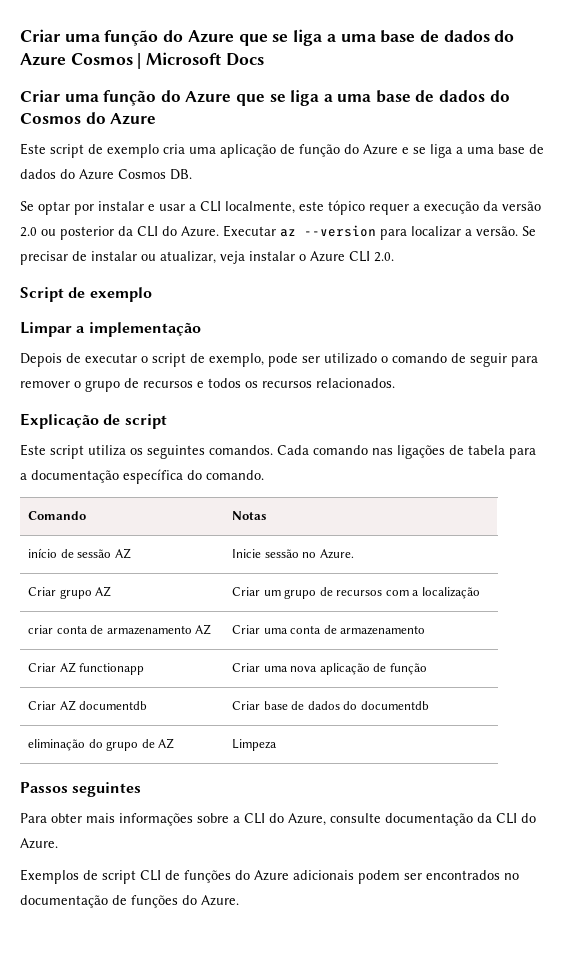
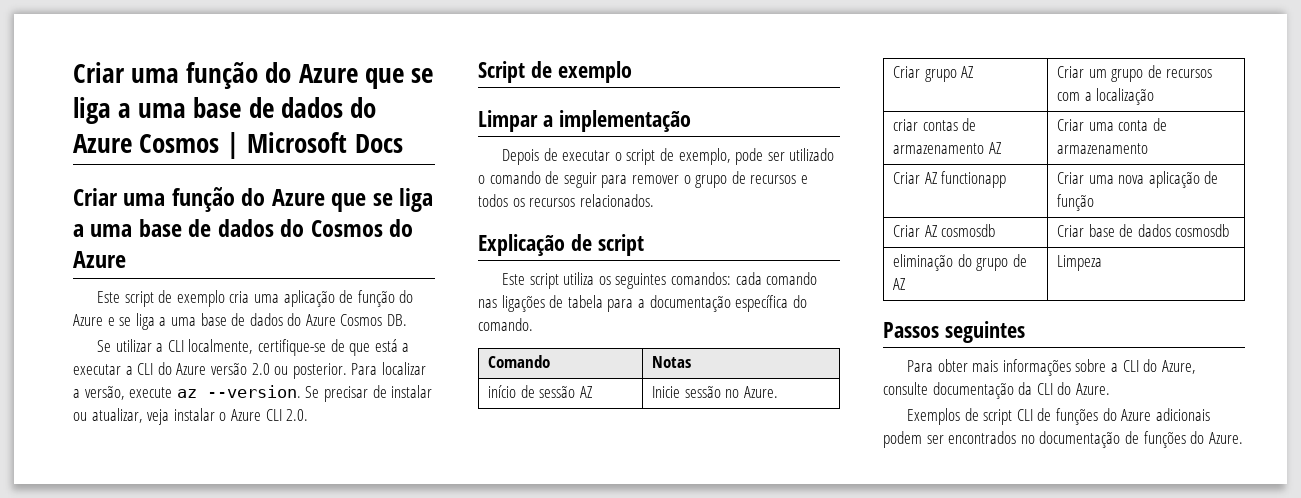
[38,200,541,215] [20,225,518,240] optar por instalar e usar a CLI localmente, este tópico requer a execução da versão 2.0 ou posterior da CLI do Azure. Executar az --version para localizar a versão. -> [115,339,410,356] [73,362,426,379] [73,385,301,400] utilizar a CLI localmente, certifique-se de que está a executar a CLI do Azure versão 2.0 ou posterior. Para localizar a versão, execute az --version.
[209,445,309,455] comandos. Cada -> [670,272,762,285] comandos: cada
[56,625,88,634] conta -> [922,120,958,131] contas
[79,701,148,710] documentdb -> [941,224,996,237] cosmosdb
[343,701,429,710] do documentdb -> [1175,224,1230,237] cosmosdb

